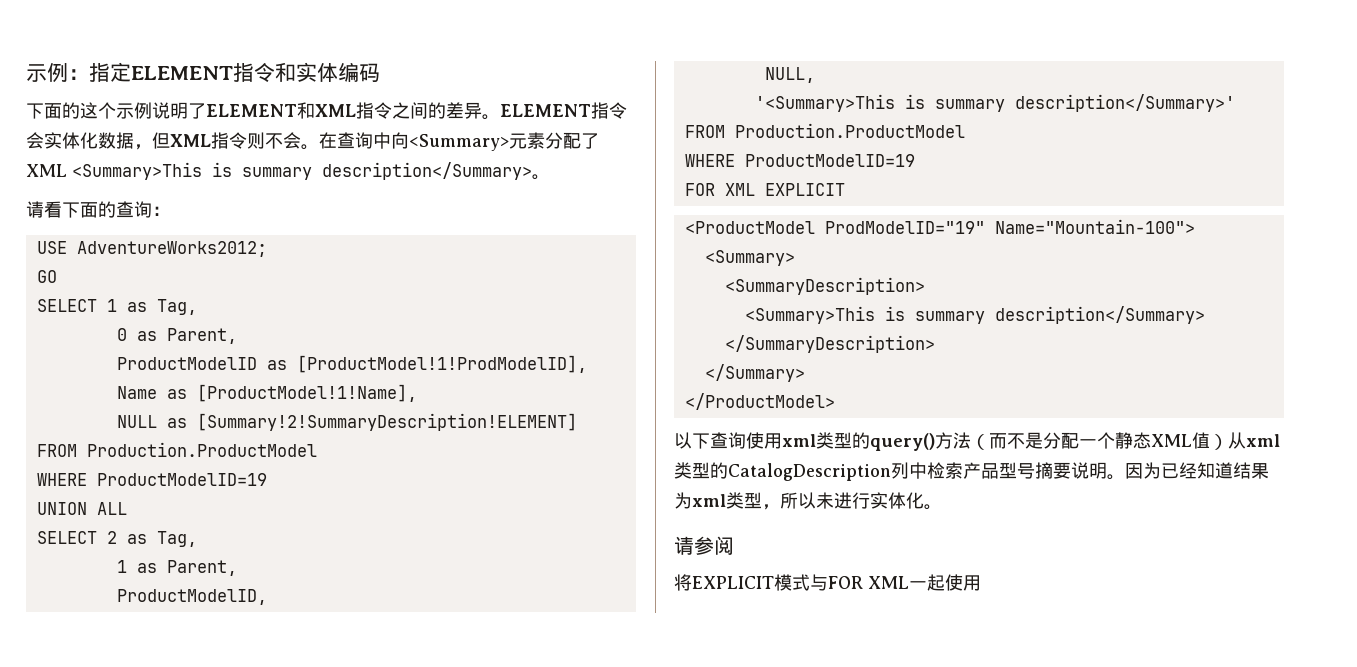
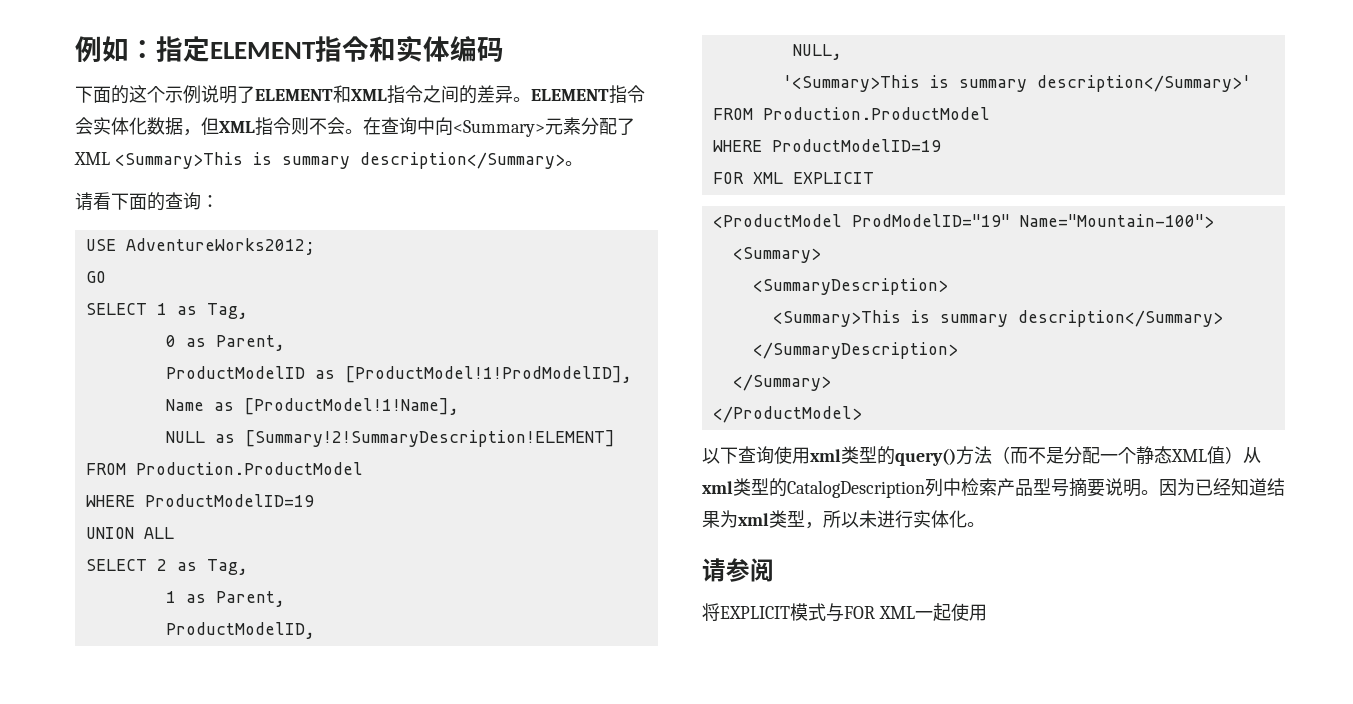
[26,63,68,83] 示例 -> [75,36,129,62] 例如

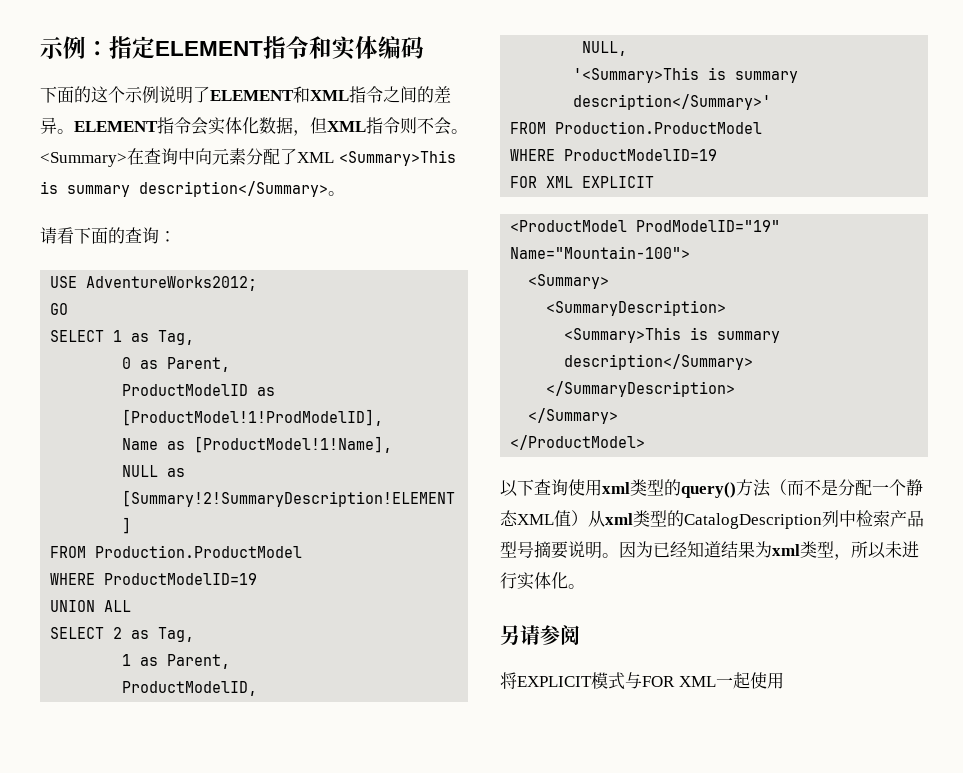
[75,36,129,62] 例如 -> [40,36,86,59] 示例
(363, 131) none -> [40,152,127,167] <Summary>
[453,120,545,137] <Summary> -> (212, 156) none
(985, 524) none -> [500,625,520,645] 另

